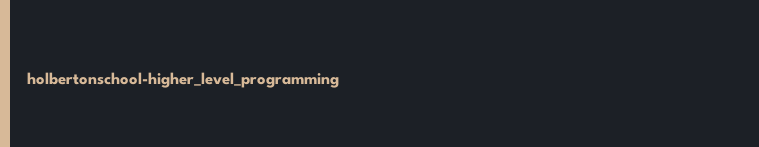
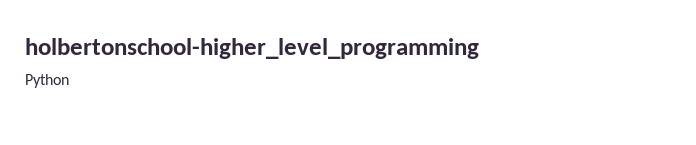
(339, 80) none -> [25,74,69,88] // Python

